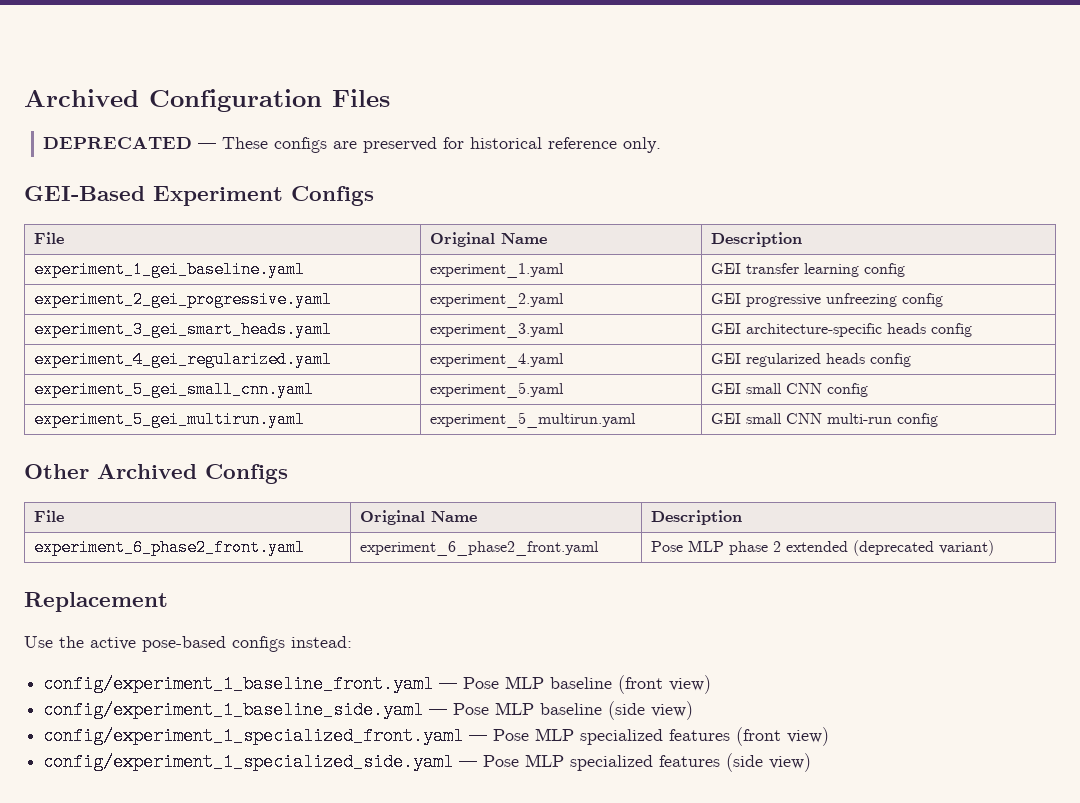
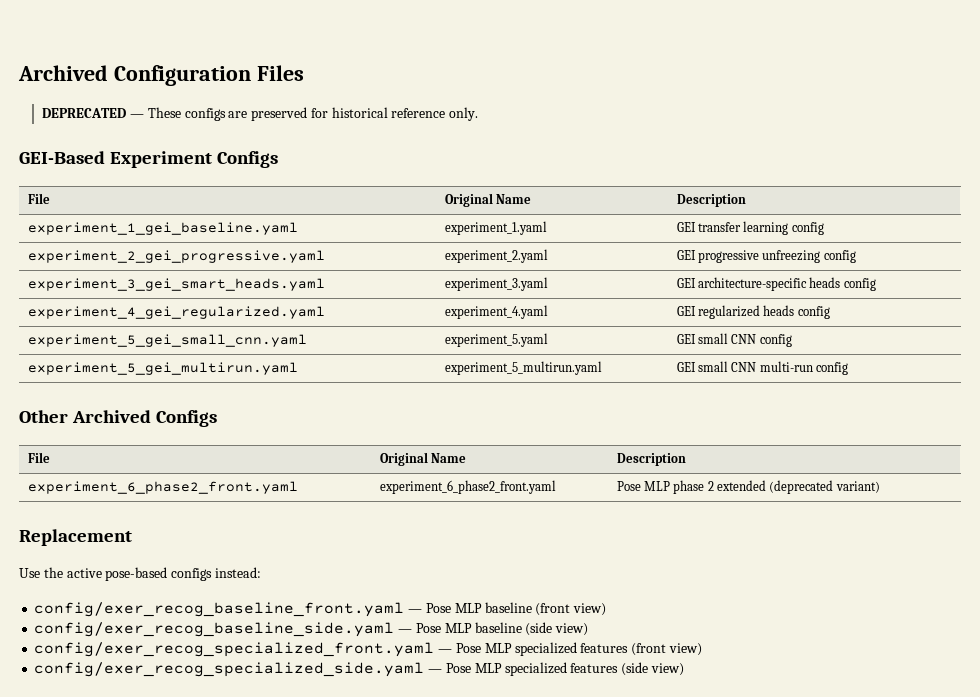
[43,675,434,693] config/experiment_1_baseline_front.yaml -> [34,602,405,617] config/exer_recog_baseline_front.yaml
[43,701,424,719] config/experiment_1_baseline_side.yaml -> [34,622,395,637] config/exer_recog_baseline_side.yaml
[43,727,464,745] config/experiment_1_specialized_front.yaml -> [34,642,435,657] config/exer_recog_specialized_front.yaml
[43,753,454,771] config/experiment_1_specialized_side.yaml -> [34,662,425,677] config/exer_recog_specialized_side.yaml

